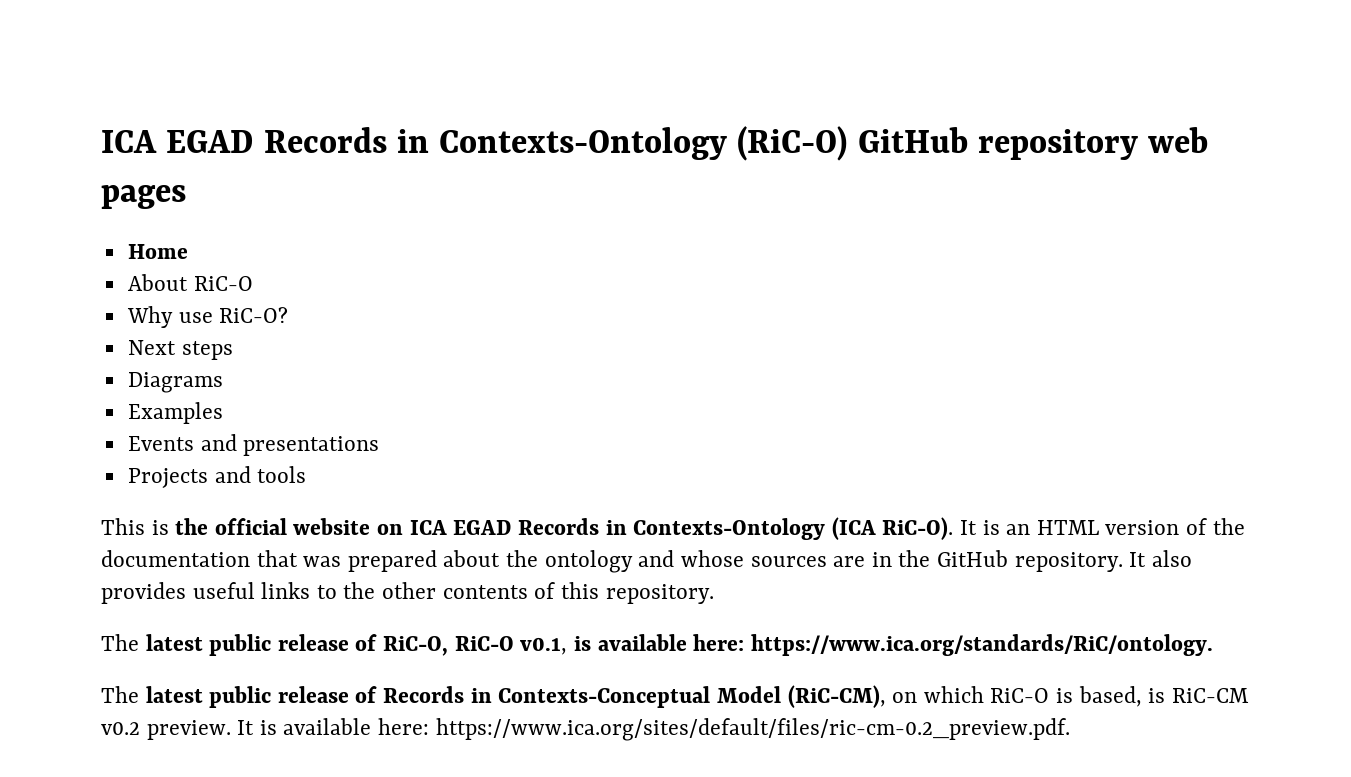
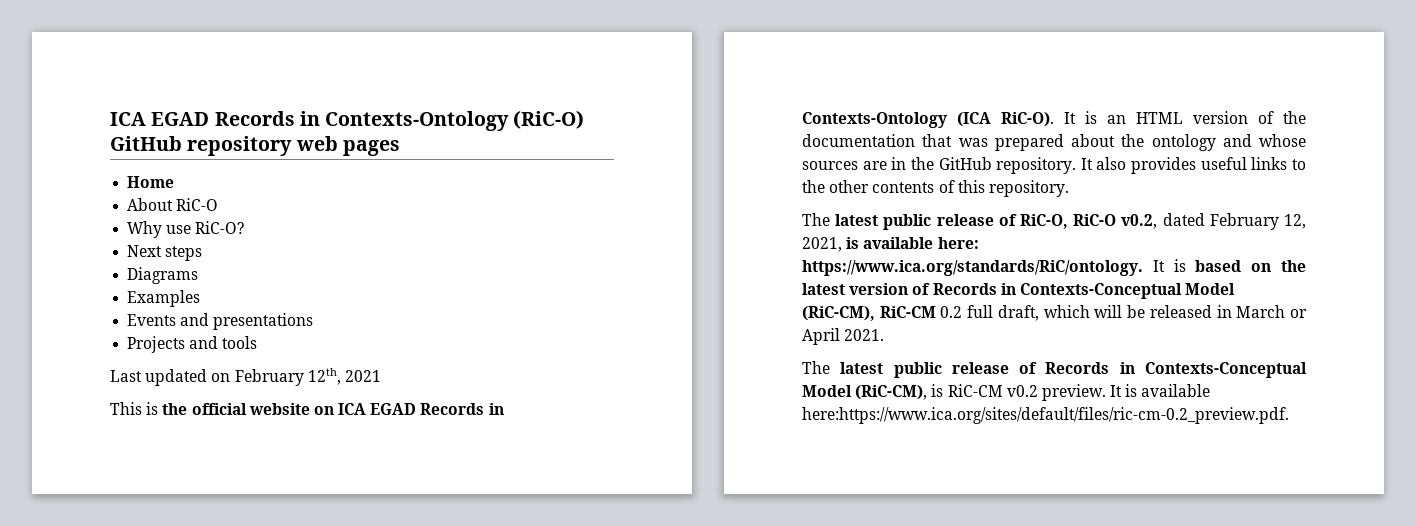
(307, 474) none -> [110,368,381,386] // Last updated on February 12th, 2021
[520,637,568,655] v0.1, -> [1121,213,1306,230] [802,237,842,252] v0.2, dated February 12, 2021,
(1213, 645) none -> [1152,259,1306,272] [802,283,1236,299] [802,305,1307,321] [802,328,885,345] It is based on the latest version of Records in Contexts-Conceptual Model (RiC-CM), RiC-CM 0.2 full draft, which will be released in March or April 2021.
[892,686,1142,707] on which RiC-O is based, -> (928, 392) none
[378,718,1070,741] here: https://www.ica.org/sites/default/files/ric-cm-0.2_preview.pdf. -> [802,407,1289,424] here:https://www.ica.org/sites/default/files/ric-cm-0.2_preview.pdf.

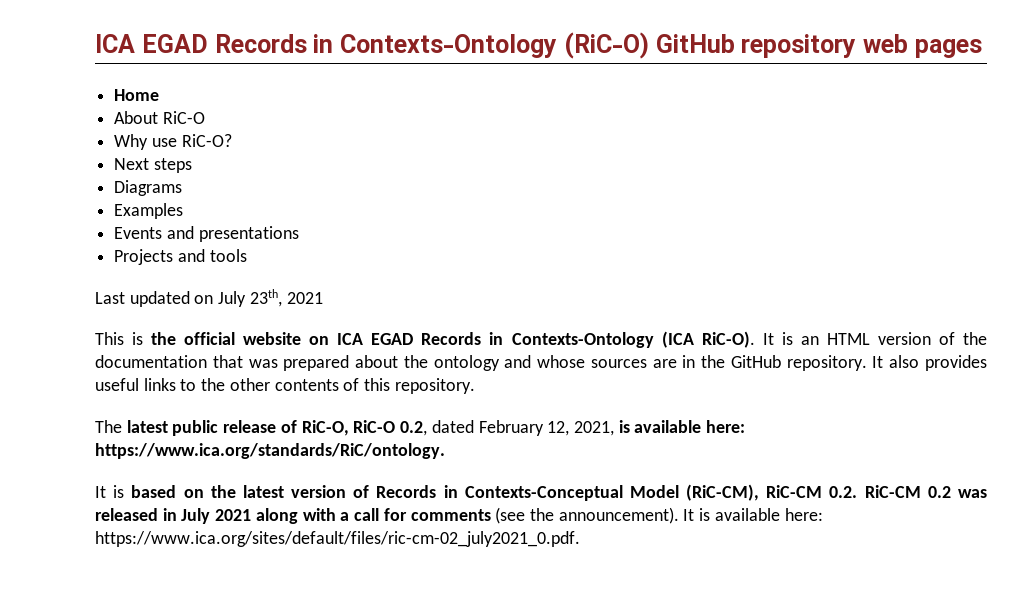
[234,368,341,386] February 12th, -> [218,289,282,307] July 23th,
[1121,214,1158,229] v0.2, -> [400,421,428,436] 0.2,
(1143, 268) none -> (445, 451) //
[940,305,1307,321] [802,328,885,345] [802,361,1307,378] [802,384,1106,401] 0.2 full draft, which will be released in March or April 2021. // The latest public release of Records in Contexts-Conceptual Model (RiC-CM), is RiC-CM v0.2 preview. -> [829,485,987,498] [95,507,679,524] 0.2. RiC-CM 0.2 was released in July 2021 along with a call for comments (see the announcement).
[802,407,1289,424] here:https://www.ica.org/sites/default/files/ric-cm-0.2_preview.pdf. -> [784,508,823,521] [95,531,580,547] here: https://www.ica.org/sites/default/files/ric-cm-02_july2021_0.pdf.

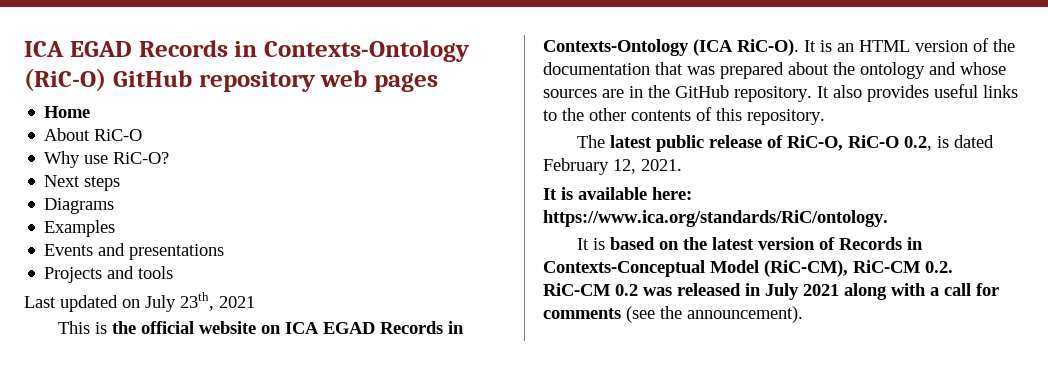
(428, 428) none -> [936,136,949,148] is
[573,421,614,436] 2021, -> [641,159,682,171] [543,188,557,200] 2021. // It
[683,508,823,521] [95,531,580,547] It is available here: https://www.ica.org/sites/default/files/ric-cm-02_july2021_0.pdf. -> (803, 314) none

